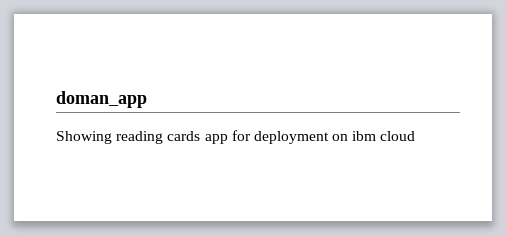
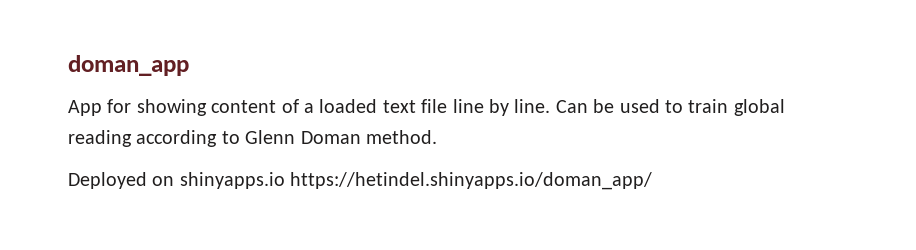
[56,130,416,144] Showing reading cards app for deployment on ibm cloud -> [68,99,785,116] [68,130,437,147] [68,172,653,190] App for showing content of a loaded text file line by line. Can be used to train global reading according to Glenn Doman method. // Deployed on shinyapps.io https://hetindel.shinyapps.io/doman_app/

